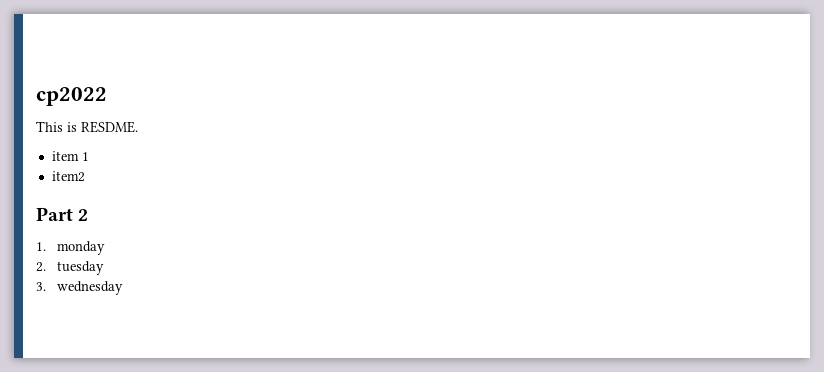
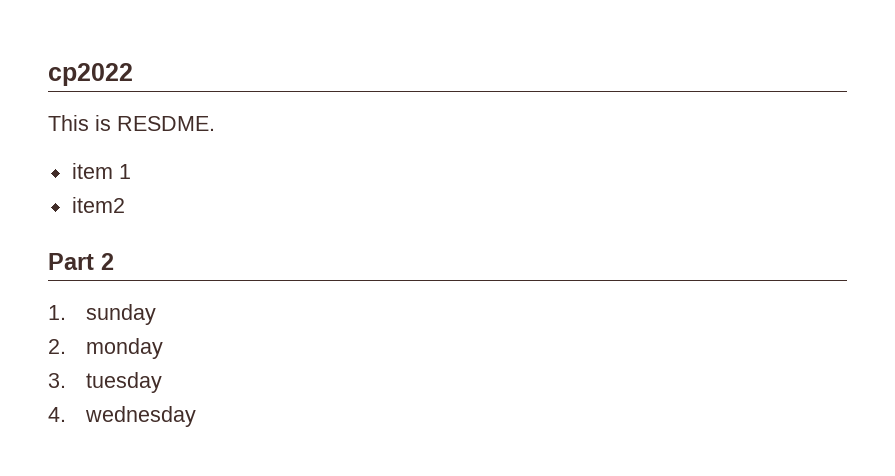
(46, 246) none -> [85,304,156,325] [48,339,66,354] sunday // 2.
[36,262,46,272] 2. -> [48,373,66,388] 3.
[36,282,46,291] 3. -> [48,407,66,422] 4.

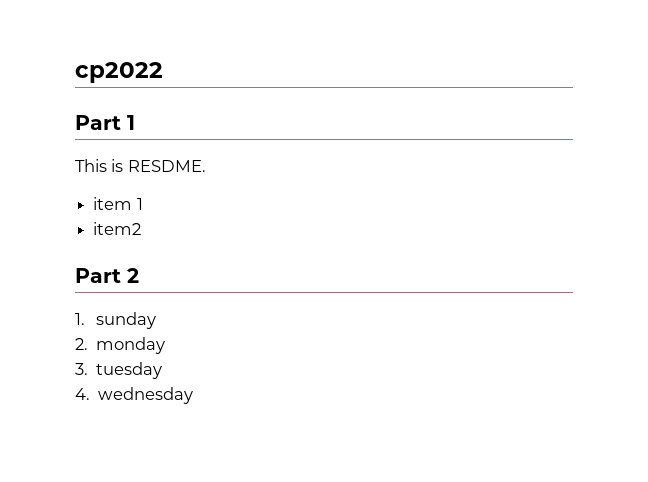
(133, 74) none -> [75,115,135,130] // Part 1

